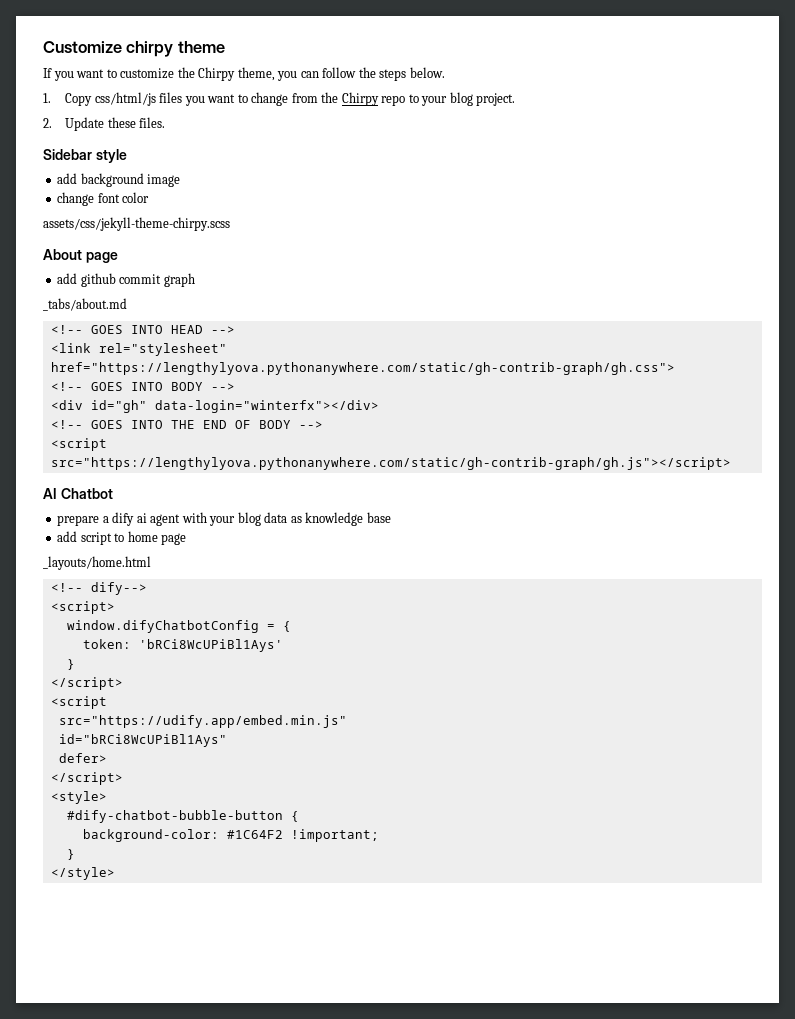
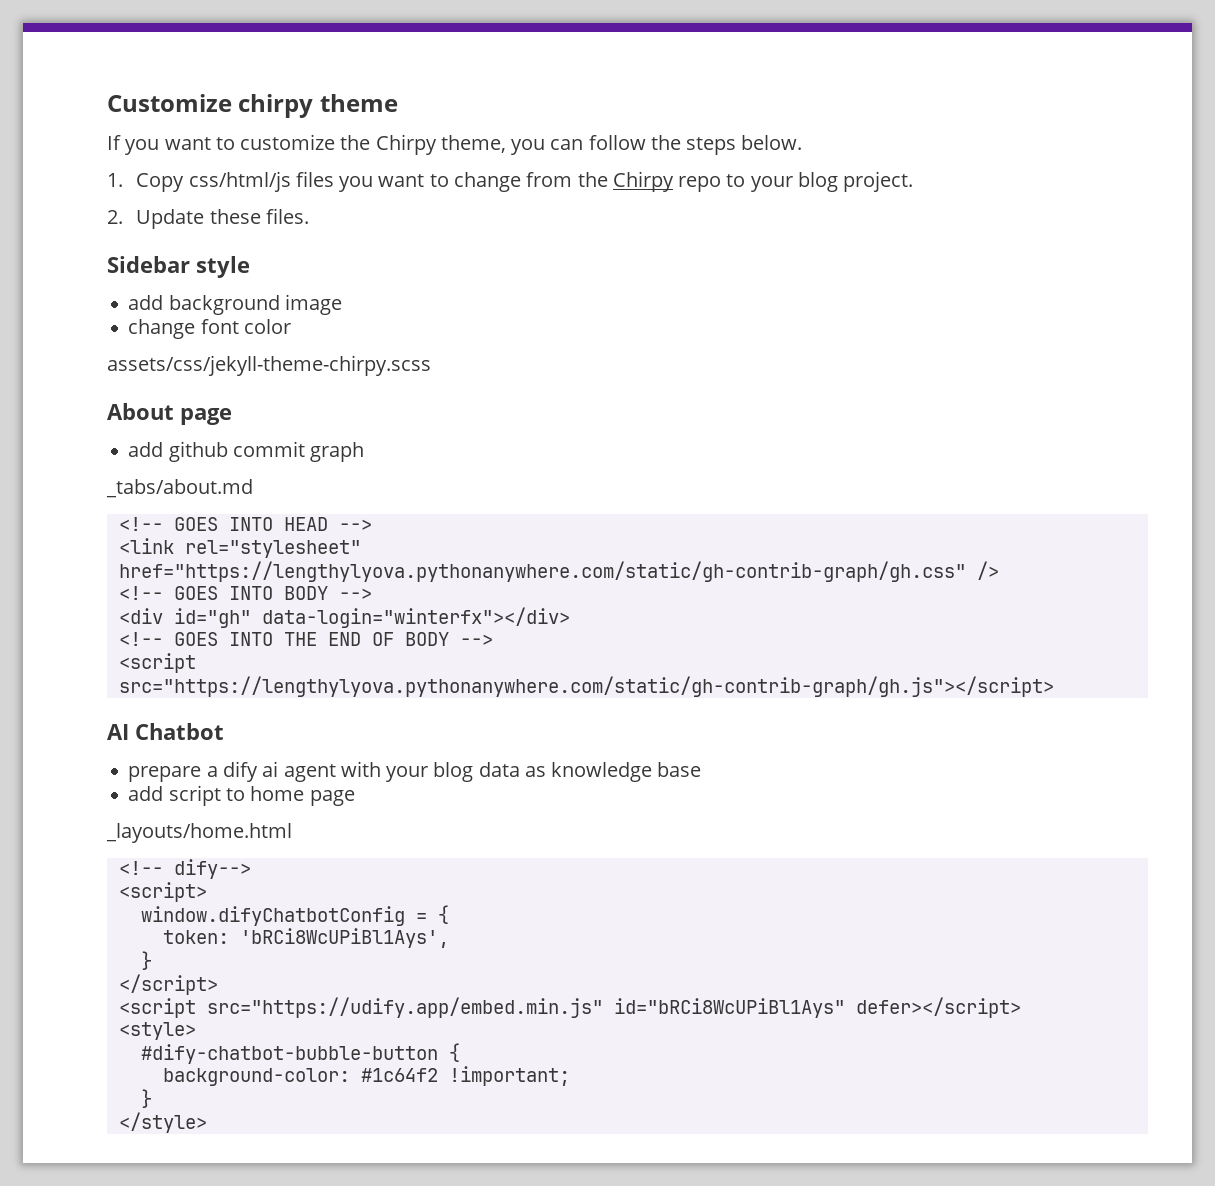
[50,362,675,375] href="https://lengthylyova.pythonanywhere.com/static/gh-contrib-graph/gh.css"> -> [118,561,999,582] href="https://lengthylyova.pythonanywhere.com/static/gh-contrib-graph/gh.css" />
[138,639,283,652] 'bRCi8WcUPiBl1Ays' -> [239,928,449,948] 'bRCi8WcUPiBl1Ays',
(107, 702) // -> (196, 1008) none
(347, 721) // -> (603, 1007) none
[58,753,107,763] [50,772,123,785] // defer> // </script> -> [855,997,1021,1018] defer></script>
[226,830,283,839] #1C64F2 -> [360,1068,438,1082] #1c64f2

